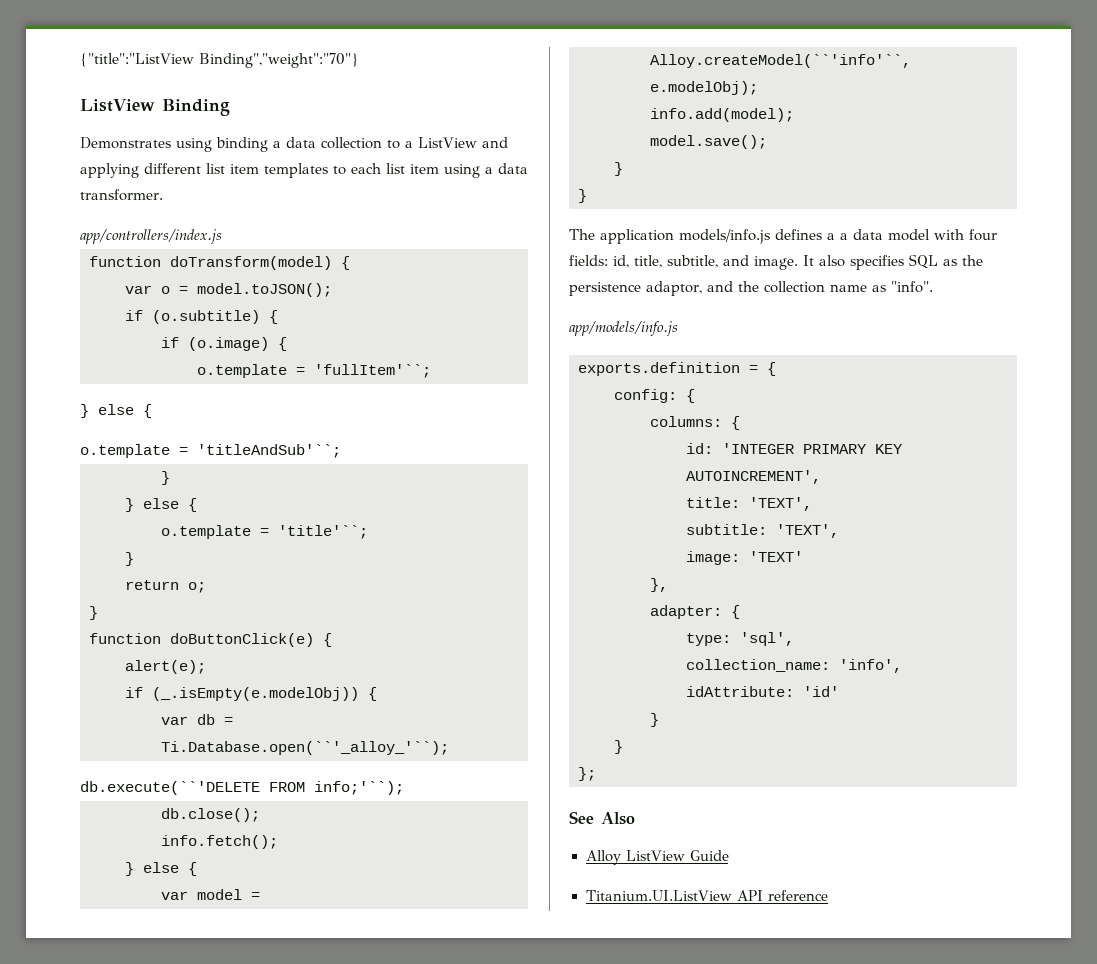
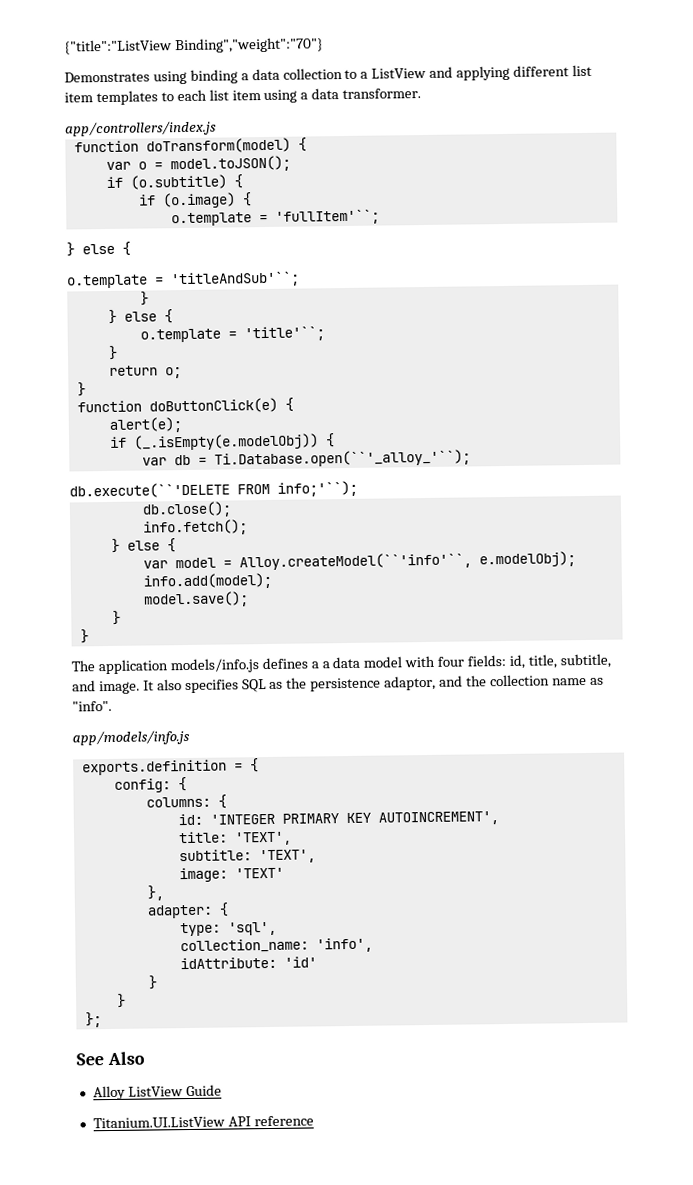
[80,99,230,116] // ListView Binding -> (324, 45) none

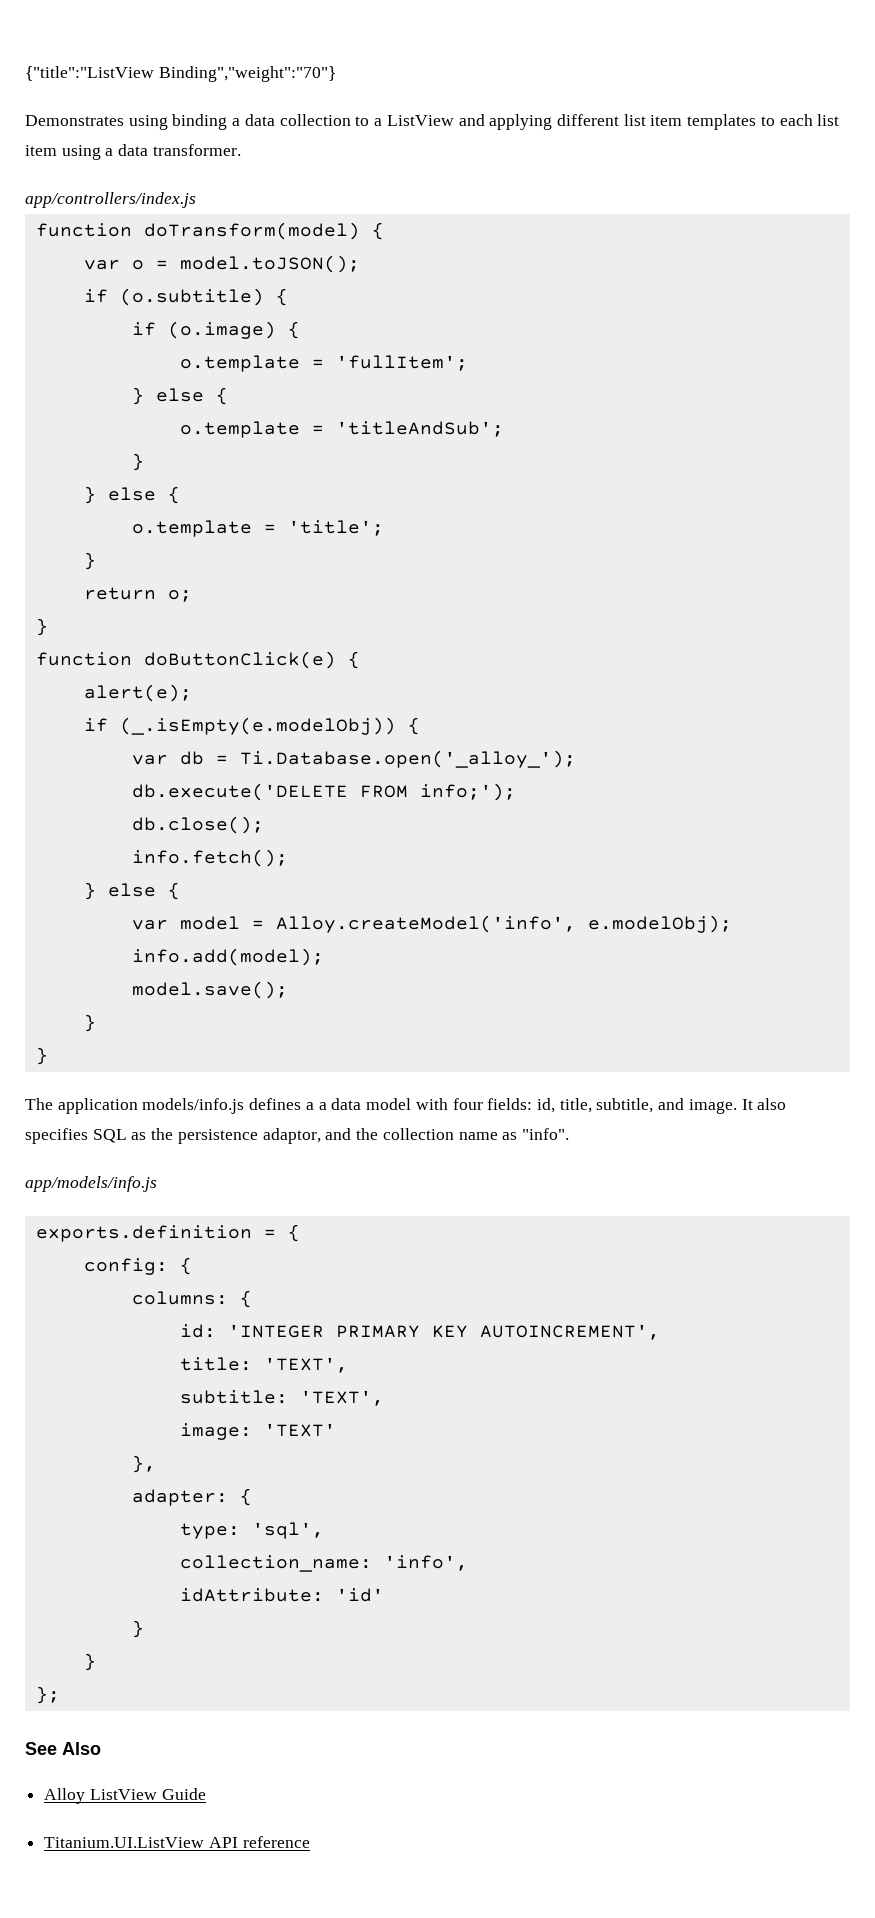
[274,209,380,225] [66,241,131,257] [66,271,300,289] 'fullItem'``; // } else { // o.template = 'titleAndSub'``; -> [335,355,468,371] [131,387,228,405] [179,421,504,438] 'fullItem'; // } else { // o.template = 'titleAndSub';
[243,326,325,342] 'title'``; -> [287,520,384,536] 'title';
[213,449,471,468] [69,480,358,499] Ti.Database.open(``'_alloy_'``); // db.execute(``'DELETE FROM info;'``); -> [239,750,576,768] [131,783,516,801] Ti.Database.open('_alloy_'); // db.execute('DELETE FROM info;');
[238,552,472,571] Alloy.createModel(``'info'``, -> [275,915,576,933] Alloy.createModel('info',

